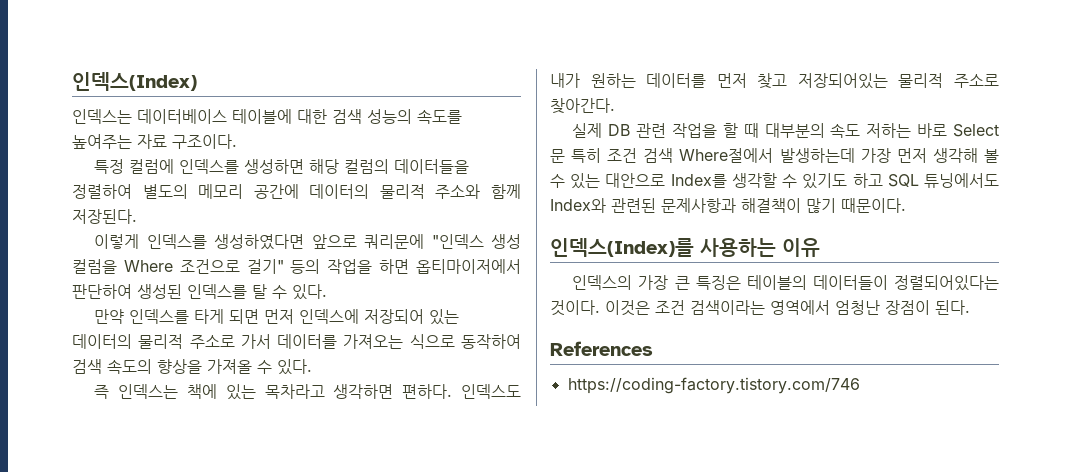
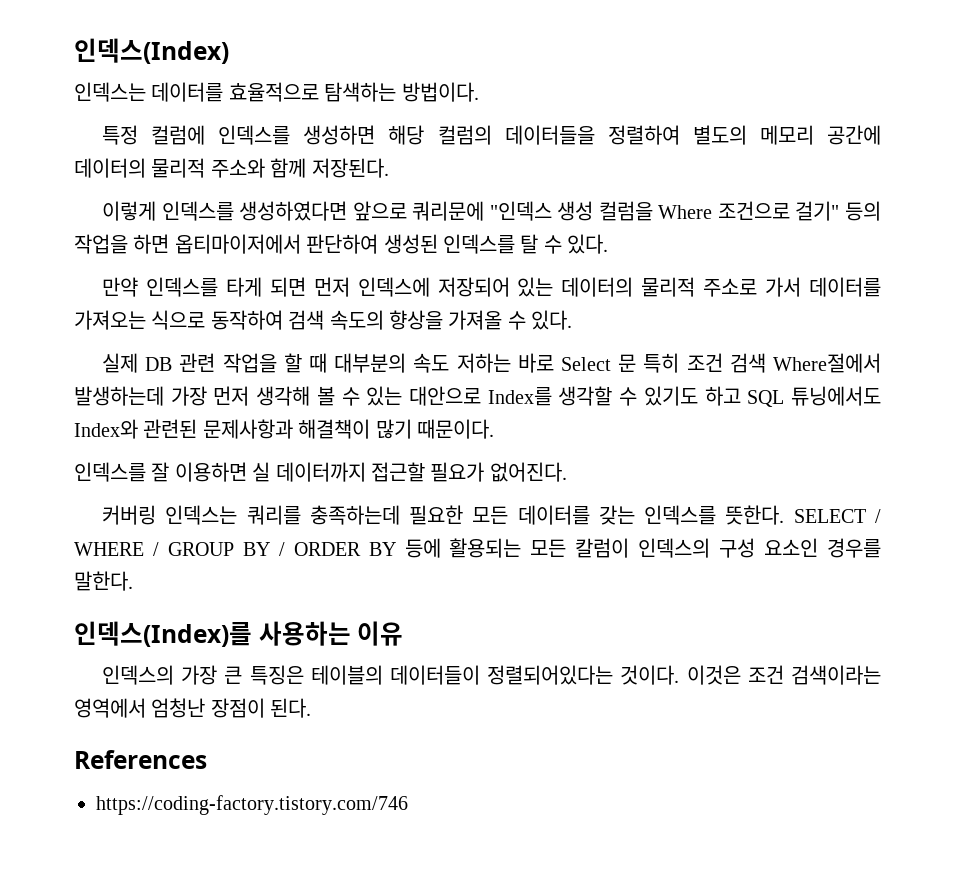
[137,109,462,124] [72,134,237,149] 데이터베이스 테이블에 대한 검색 성능의 속도를 높여주는 자료 구조이다. -> [151,82,479,102] 데이터를 효율적으로 탐색하는 방법이다.
[94,384,521,400] [550,73,999,89] [550,98,615,114] // 즉 인덱스는 책에 있는 목차라고 생각하면 편하다. 인덱스도 내가 원하는 데이터를 먼저 찾고 저장되어있는 물리적 주소로 찾아간다. -> (573, 320) none
(906, 205) none -> [74,462,567,482] [102,505,881,525] [74,538,882,558] [74,571,133,591] // 인덱스를 잘 이용하면 실 데이터까지 접근할 필요가 없어진다. // 커버링 인덱스는 쿼리를 충족하는데 필요한 모든 데이터를 갖는 인덱스를 뜻한다. SELECT / WHERE / GROUP BY / ORDER BY 등에 활용되는 모든 칼럼이 인덱스의 구성 요소인 경우를 말한다.

